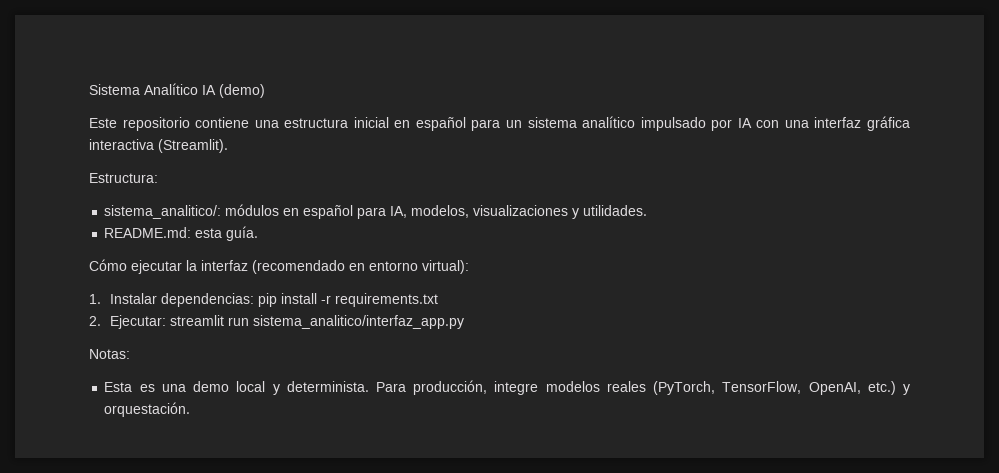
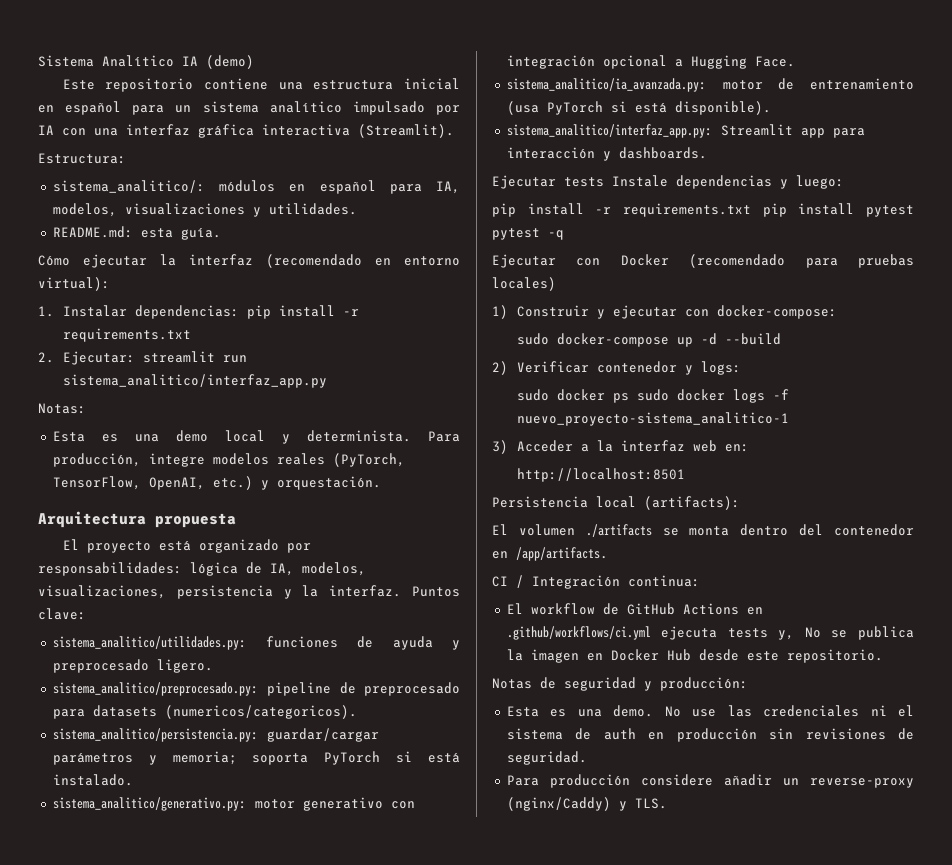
(191, 409) none -> [38,511,236,528] [62,539,311,553] [38,562,366,576] [38,585,461,599] [38,608,86,620] [52,636,460,650] [52,659,213,673] [52,682,460,696] [52,705,357,719] [52,728,379,742] [52,751,460,765] [52,774,133,786] [52,797,415,811] [506,55,795,69] [506,78,914,92] [506,101,771,115] [506,124,865,138] [506,147,707,161] [492,175,844,189] [492,203,914,217] [492,228,564,240] [492,254,914,268] [492,277,556,291] [492,305,838,319] [517,333,782,347] [492,361,742,375] [517,389,790,403] [517,412,790,426] [492,440,750,454] [517,468,686,482] [492,496,740,510] [492,524,914,537] [492,547,608,561] [492,575,700,589] [506,603,763,615] [506,626,914,640] [506,649,883,663] [492,677,748,691] [506,705,914,717] [506,728,914,742] [506,751,587,765] [506,774,914,788] [506,797,667,811] // Arquitectura propuesta // El proyecto está organizado por responsabilidades: lógica de IA, modelos, visualizaciones, persistencia y la interfaz. Puntos clave: // sistema_analitico/utilidades.py: funciones de ayuda y preprocesado ligero. // sistema_analitico/preprocesado.py: pipeline de preprocesado para datasets (numericos/categoricos). // sistema_analitico/persistencia.py: guardar/cargar parámetros y memoria; soporta PyTorch si está instalado. // sistema_analitico/generativo.py: motor generativo con integración opcional a Hugging Face. // sistema_analitico/ia_avanzada.py: motor de entrenamiento (usa PyTorch si está disponible). // sistema_analitico/interfaz_app.py: Streamlit app para interacción y dashboards. // Ejecutar tests Instale dependencias y luego: // pip install -r requirements.txt pip install pytest pytest -q // Ejecutar con Docker (recomendado para pruebas locales) // 1) Construir y ejecutar con docker-compose: // sudo docker-compose up -d --build // 2) Verificar contenedor y logs: // sudo docker ps sudo docker logs -f nuevo_proyecto-sistema_analitico-1 // 3) Acceder a la interfaz web en: // http://localhost:8501 // Persistencia local (artifacts): // El volumen ./artifacts se monta dentro del contenedor en /app/artifacts. // CI / Integración continua: // El workflow de GitHub Actions en .github/workflows/ci.yml ejecuta tests y, No se publica la imagen en Docker Hub desde este repositorio. // Notas de seguridad y producción: // Esta es una demo. No use las credenciales ni el sistema de auth en producción sin revisiones de seguridad. // Para producción considere añadir un reverse-proxy (nginx/Caddy) y TLS.

